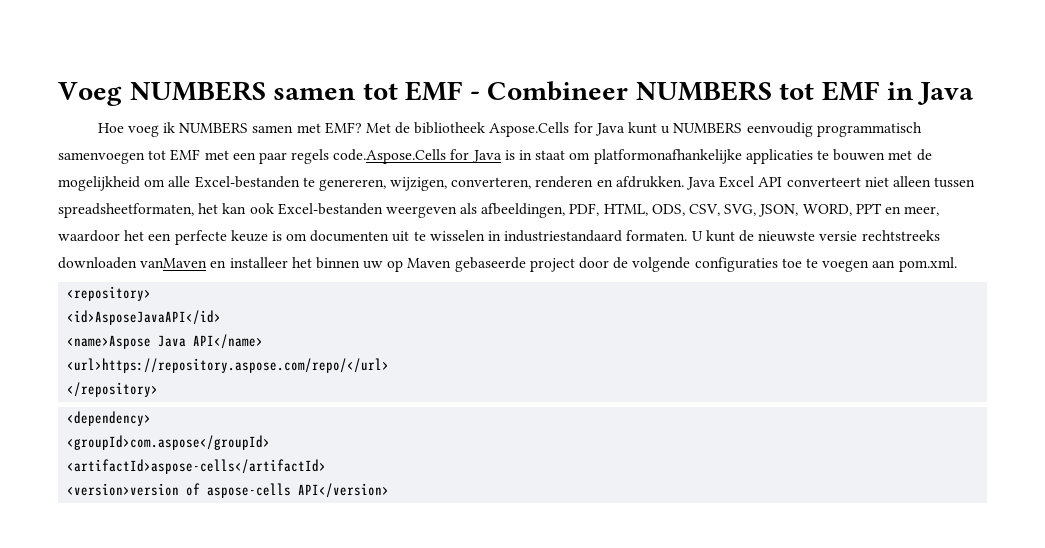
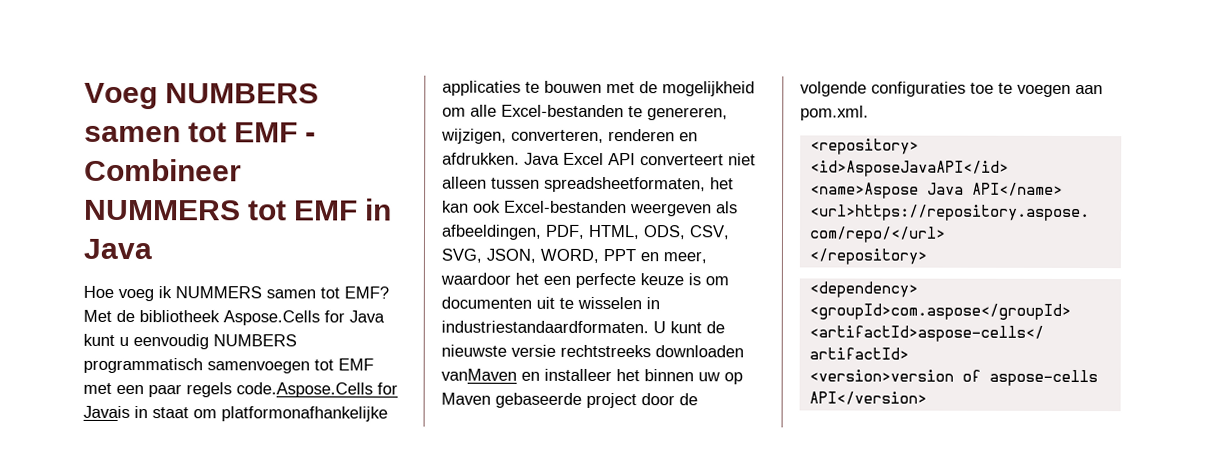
[635,81,772,101] NUMBERS -> [84,199,241,221] NUMMERS
[179,122,321,134] NUMBERS samen met -> [175,286,340,299] NUMMERS samen tot
[673,122,813,137] NUMBERS eenvoudig -> [133,334,297,350] eenvoudig NUMBERS
[471,150,515,163] Java is -> [83,405,130,419] Javais
[504,230,688,242] industriestandaard formaten. -> [441,320,649,334] industriestandaardformaten.

